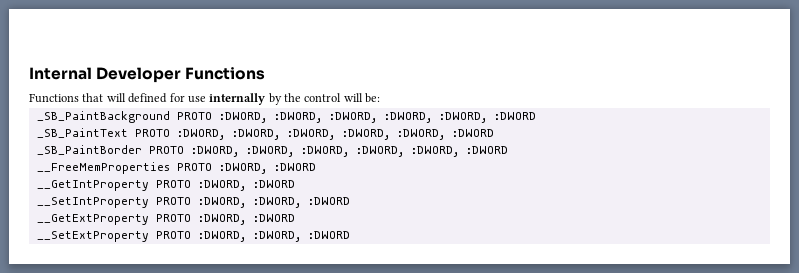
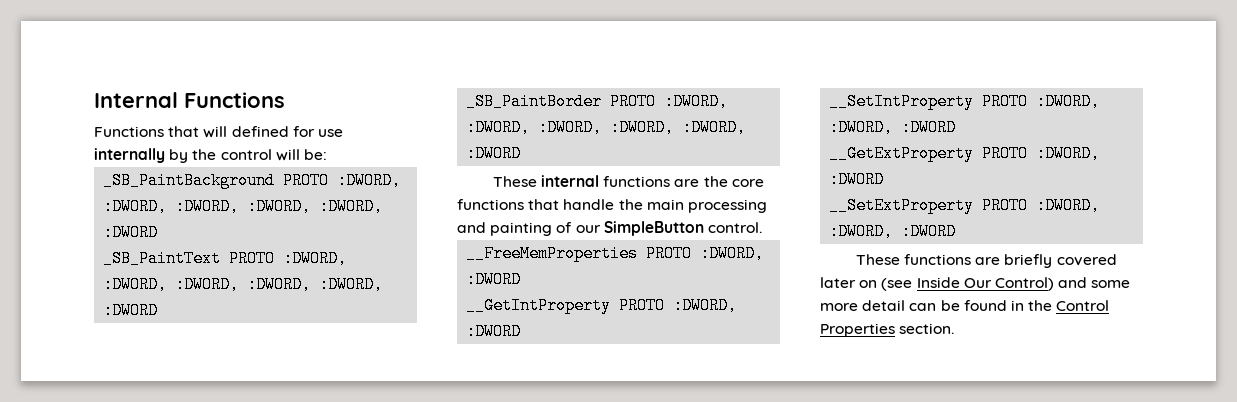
[96,67,182,83] Developer -> (178, 100) none
(508, 150) none -> [492,175,764,187] [457,199,767,213] [457,221,762,236] // These internal functions are the core functions that handle the main processing and painting of our SimpleButton control.
(350, 235) none -> [855,254,1117,268] [820,277,1131,291] [820,300,1110,311] [820,323,955,337] // These functions are briefly covered later on (see Inside Our Control) and some more detail can be found in the Control Properties section.

